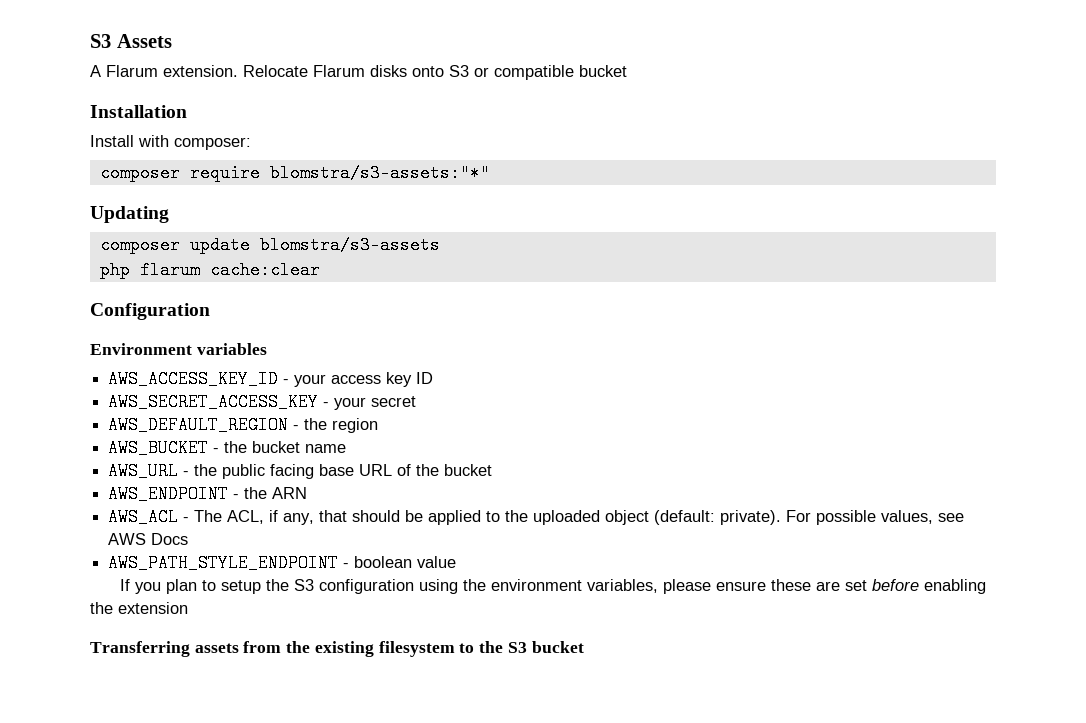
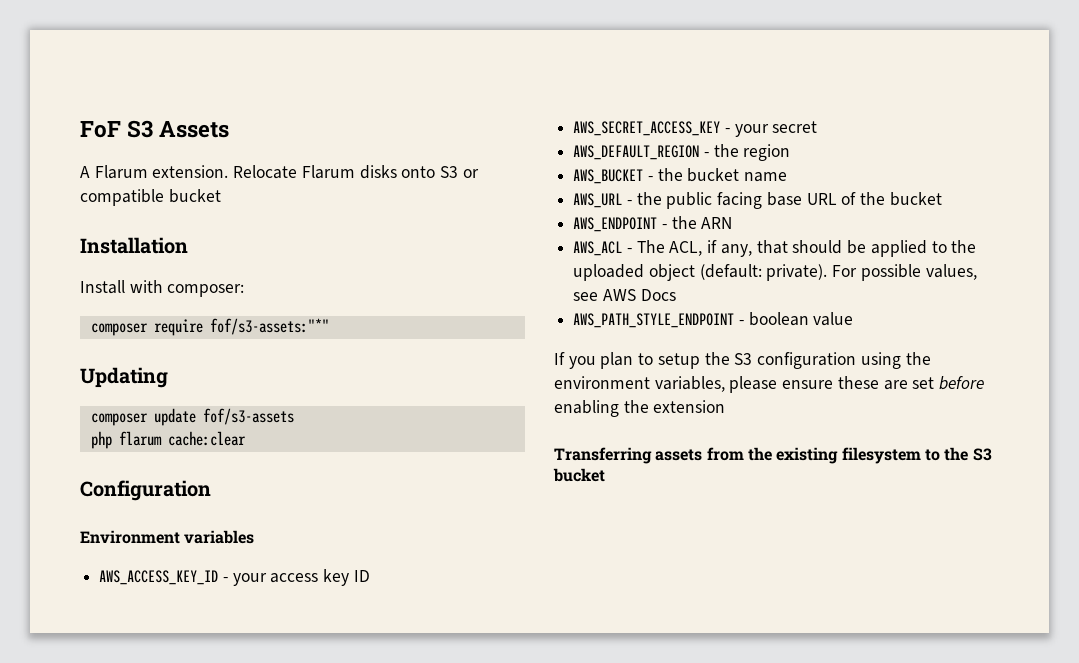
(90, 41) none -> [80,121,121,138] FoF
[269,164,490,182] blomstra/s3-assets:"*" -> [209,318,329,335] fof/s3-assets:"*"
[259,236,440,254] blomstra/s3-assets -> [202,408,294,425] fof/s3-assets

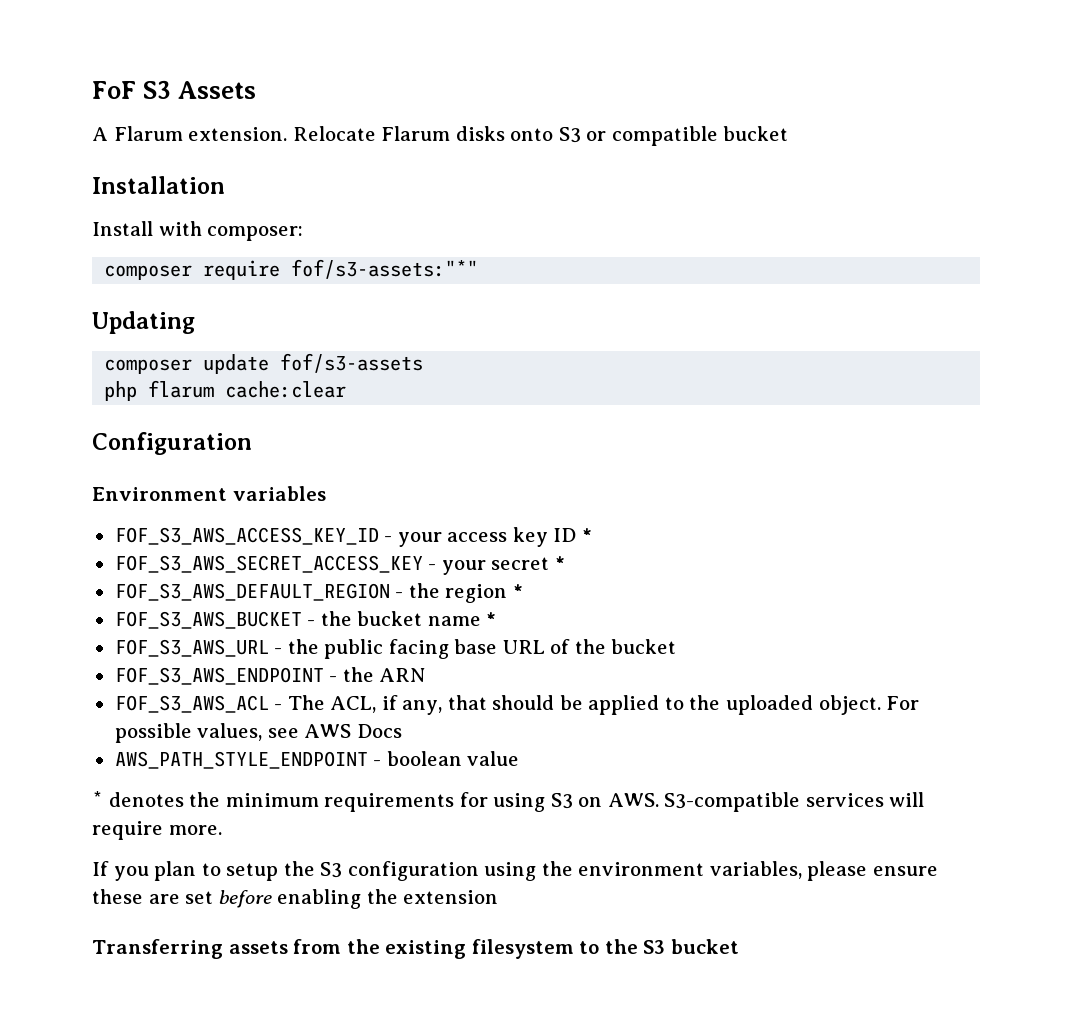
[99,570,219,585] AWS_ACCESS_KEY_ID -> [114,527,379,545] FOF_S3_AWS_ACCESS_KEY_ID
[573,121,721,136] // AWS_SECRET_ACCESS_KEY -> [581,528,592,542] [114,555,423,573] * // FOF_S3_AWS_SECRET_ACCESS_KEY
[573,145,700,160] // AWS_DEFAULT_REGION -> [554,556,565,570] [114,583,390,601] * // FOF_S3_AWS_DEFAULT_REGION
[573,169,644,184] // AWS_BUCKET -> [512,584,523,598] [114,611,302,629] * // FOF_S3_AWS_BUCKET
[573,193,623,208] // AWS_URL -> [486,612,497,626] [114,639,269,657] * // FOF_S3_AWS_URL
[573,217,658,232] AWS_ENDPOINT -> [114,667,324,685] FOF_S3_AWS_ENDPOINT
[573,241,623,256] AWS_ACL -> [114,695,269,713] FOF_S3_AWS_ACL
[648,264,828,281] object (default: private). -> [818,695,881,715] object.
(854, 319) none -> [92,791,925,812] [92,821,222,840] // * denotes the minimum requirements for using S3 on AWS. S3-compatible services will require more.

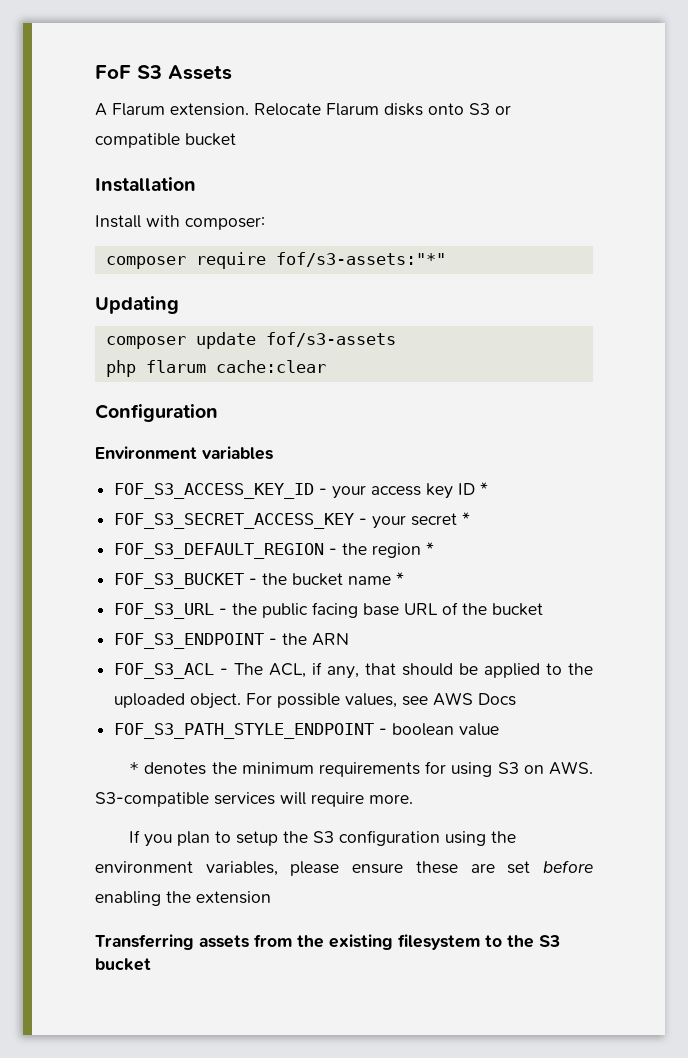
[114,527,379,545] FOF_S3_AWS_ACCESS_KEY_ID -> [114,483,315,499] FOF_S3_ACCESS_KEY_ID
[114,555,423,573] FOF_S3_AWS_SECRET_ACCESS_KEY -> [114,513,355,529] FOF_S3_SECRET_ACCESS_KEY
[114,583,390,601] FOF_S3_AWS_DEFAULT_REGION -> [114,543,325,559] FOF_S3_DEFAULT_REGION
[114,611,302,629] FOF_S3_AWS_BUCKET -> [114,573,245,589] FOF_S3_BUCKET
[114,639,269,657] FOF_S3_AWS_URL -> [114,603,215,619] FOF_S3_URL
[114,667,324,685] FOF_S3_AWS_ENDPOINT -> [114,633,265,649] FOF_S3_ENDPOINT
[114,695,269,713] FOF_S3_AWS_ACL -> [114,663,215,679] FOF_S3_ACL
[114,751,368,769] AWS_PATH_STYLE_ENDPOINT -> [114,723,375,739] FOF_S3_PATH_STYLE_ENDPOINT

